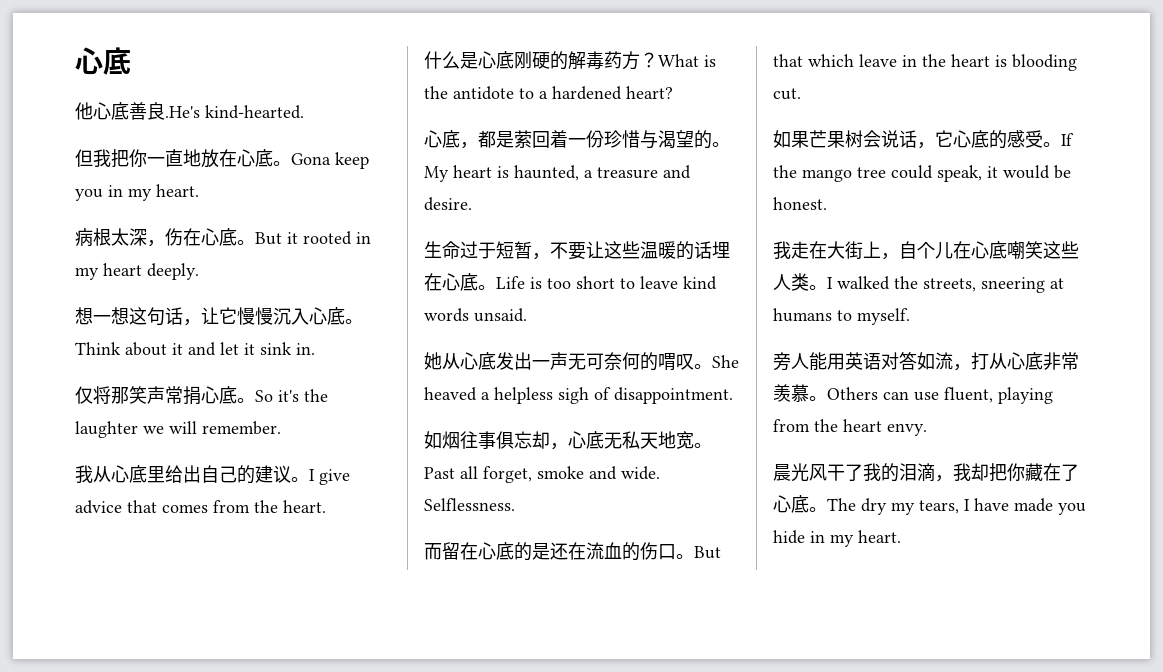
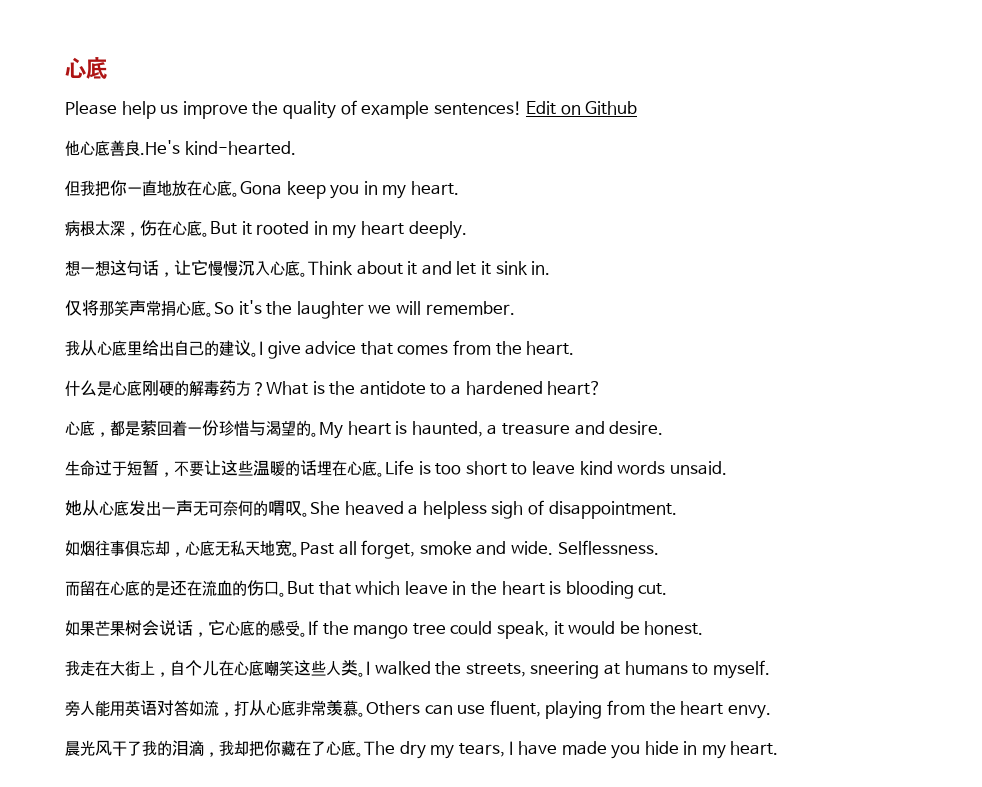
[75,47,131,75] 心底 -> [65,57,107,79] [65,100,638,119] 心底 // Please help us improve the quality of example sentences! Edit on Github

